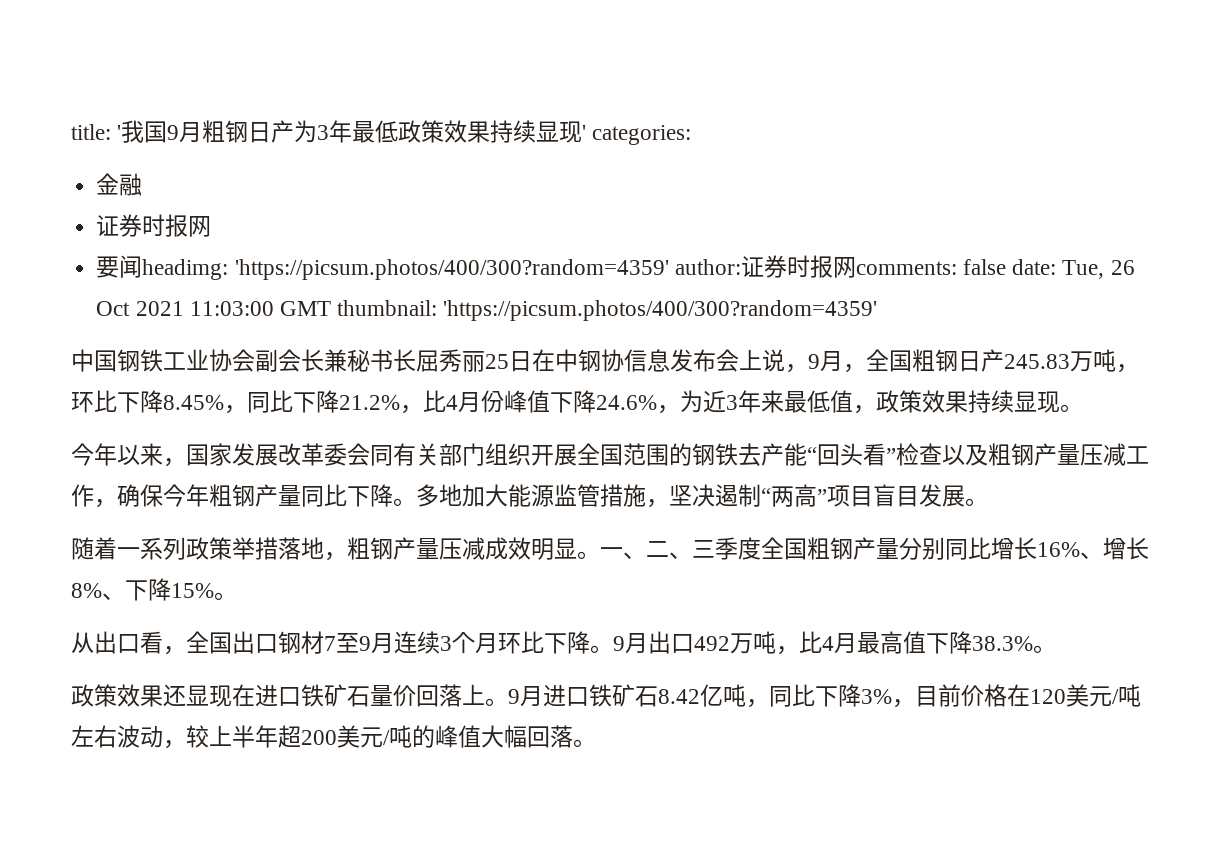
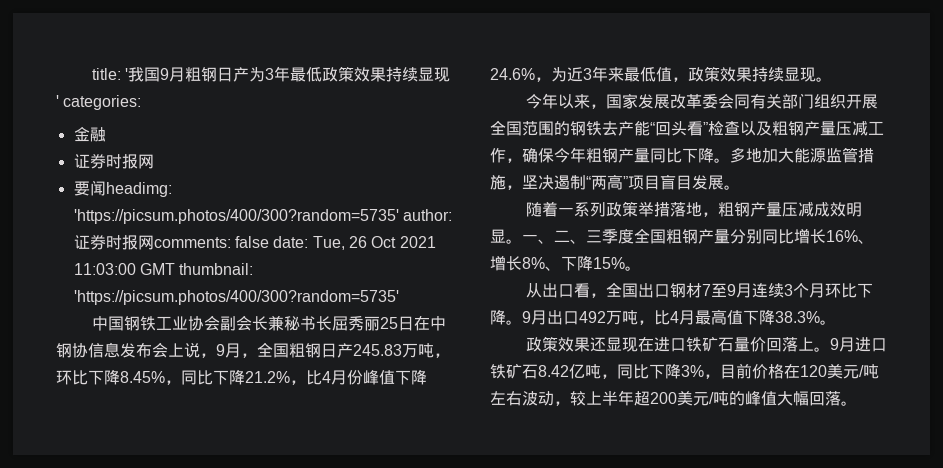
[234,259,669,280] 'https://picsum.photos/400/300?random=4359' -> [73,209,399,224] 'https://picsum.photos/400/300?random=5735'
[443,300,878,321] 'https://picsum.photos/400/300?random=4359' -> [73,290,399,305] 'https://picsum.photos/400/300?random=5735'

